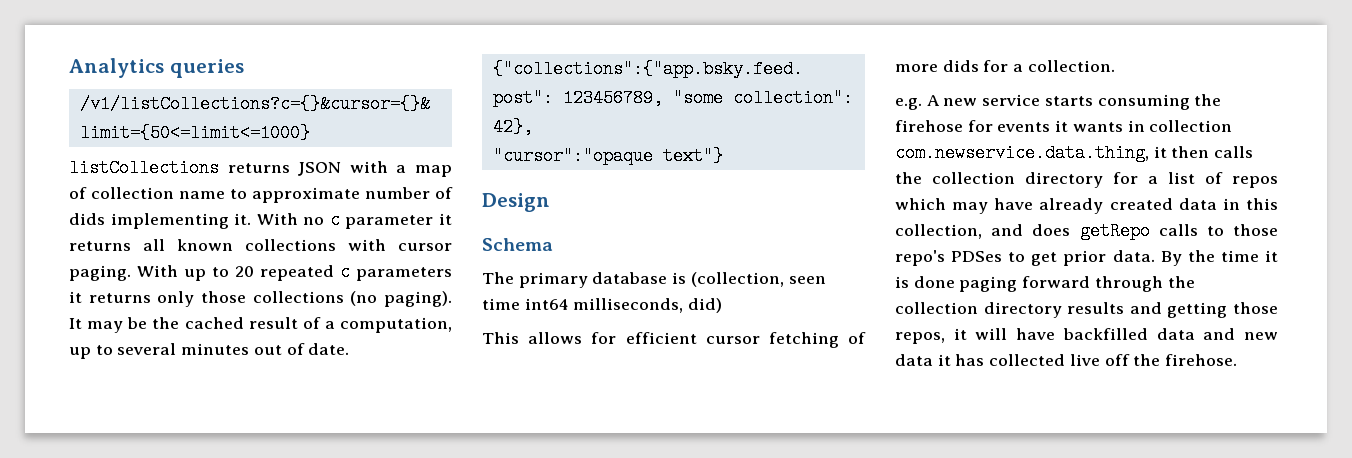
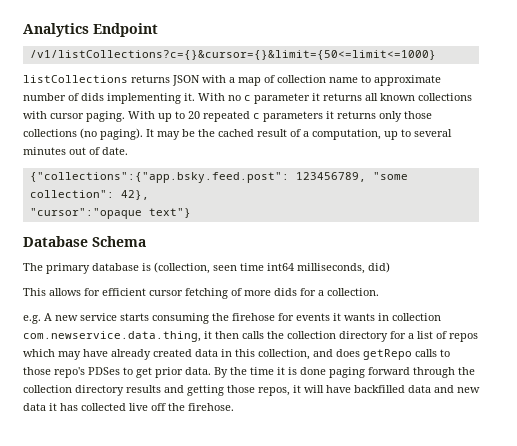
[169,59,244,78] queries -> [93,23,158,37] Endpoint
[482,193,550,212] Design // -> [23,236,88,247] Database

